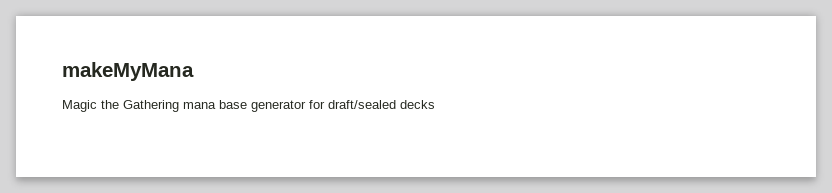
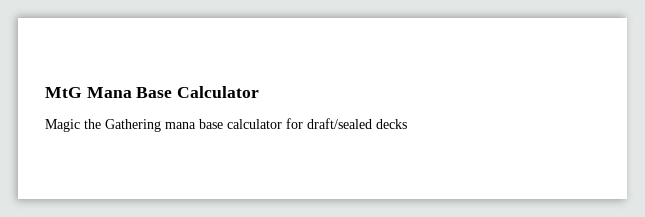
[62,62,194,81] makeMyMana -> [45,86,260,98] MtG Mana Base Calculator
[251,100,306,112] generator -> [227,119,282,129] calculator

